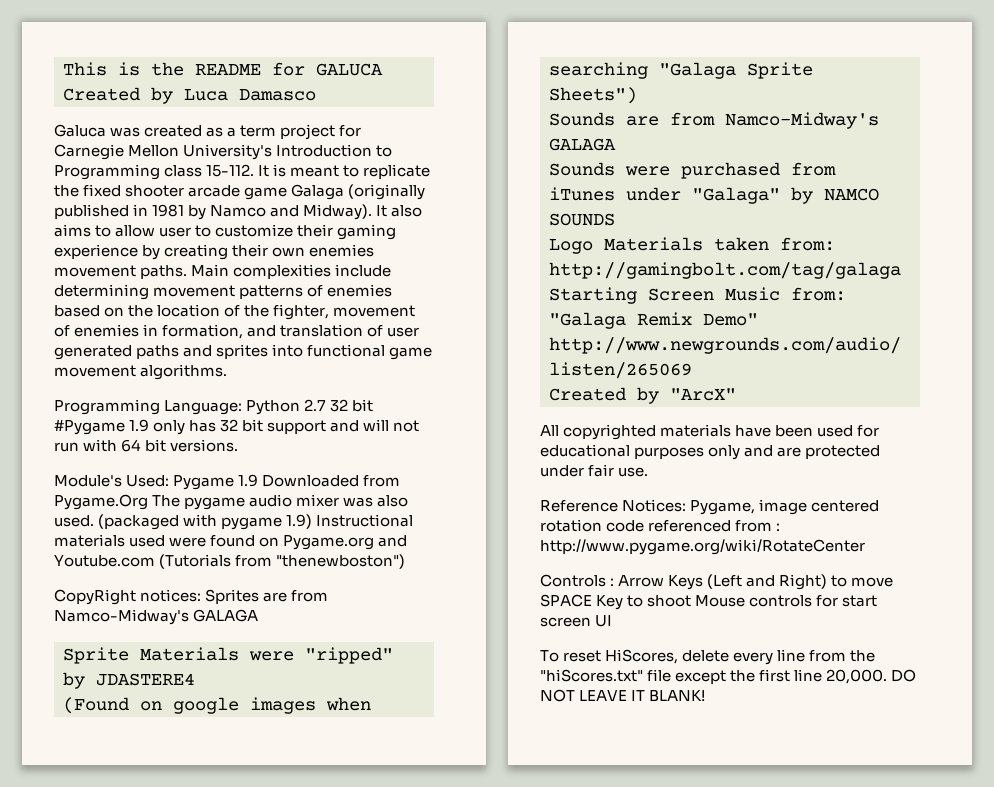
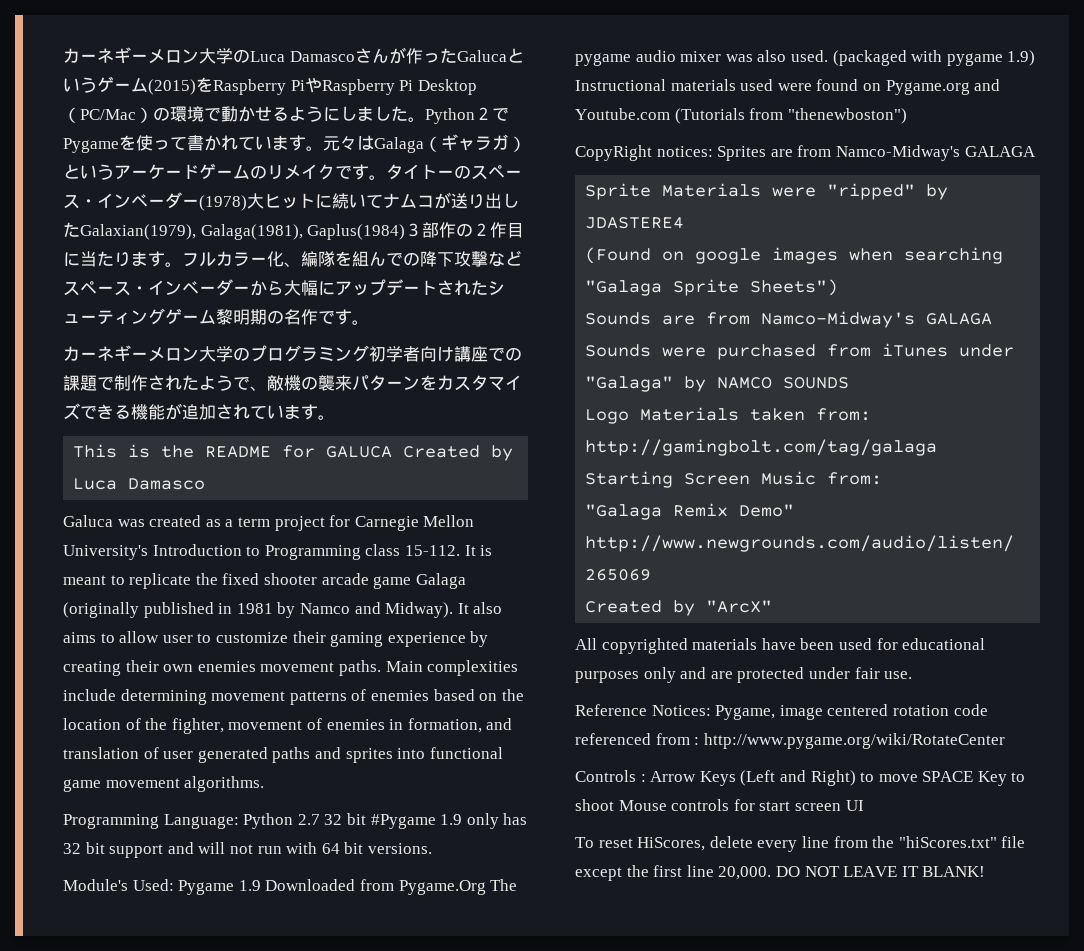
(63, 69) none -> [63,47,524,64] [63,76,477,95] [63,106,509,124] [63,134,526,153] [63,163,522,180] [63,192,519,211] [63,222,525,240] [63,250,522,267] [63,279,505,296] [63,308,369,325] [63,345,522,362] [63,375,522,391] [63,403,335,420] カーネギーメロン大学のLuca Damascoさんが作ったGalucaというゲーム(2015)をRaspberry PiやRaspberry Pi Desktop（PC/Mac）の環境で動かせるようにしました。Python２でPygameを使って書かれています。元々はGalaga（ギャラガ）というアーケードゲームのリメイクです。タイトーのスペース・インベーダー(1978)大ヒットに続いてナムコが送り出したGalaxian(1979), Galaga(1981), Gaplus(1984)３部作の２作目に当たります。フルカラー化、編隊を組んでの降下攻撃などスペース・インベーダーから大幅にアップデートされたシューティングゲーム黎明期の名作です。 // カーネギーメロン大学のプログラミング初学者向け講座での課題で制作されたようで、敵機の襲来パターンをカスタマイズできる機能が追加されています。 //

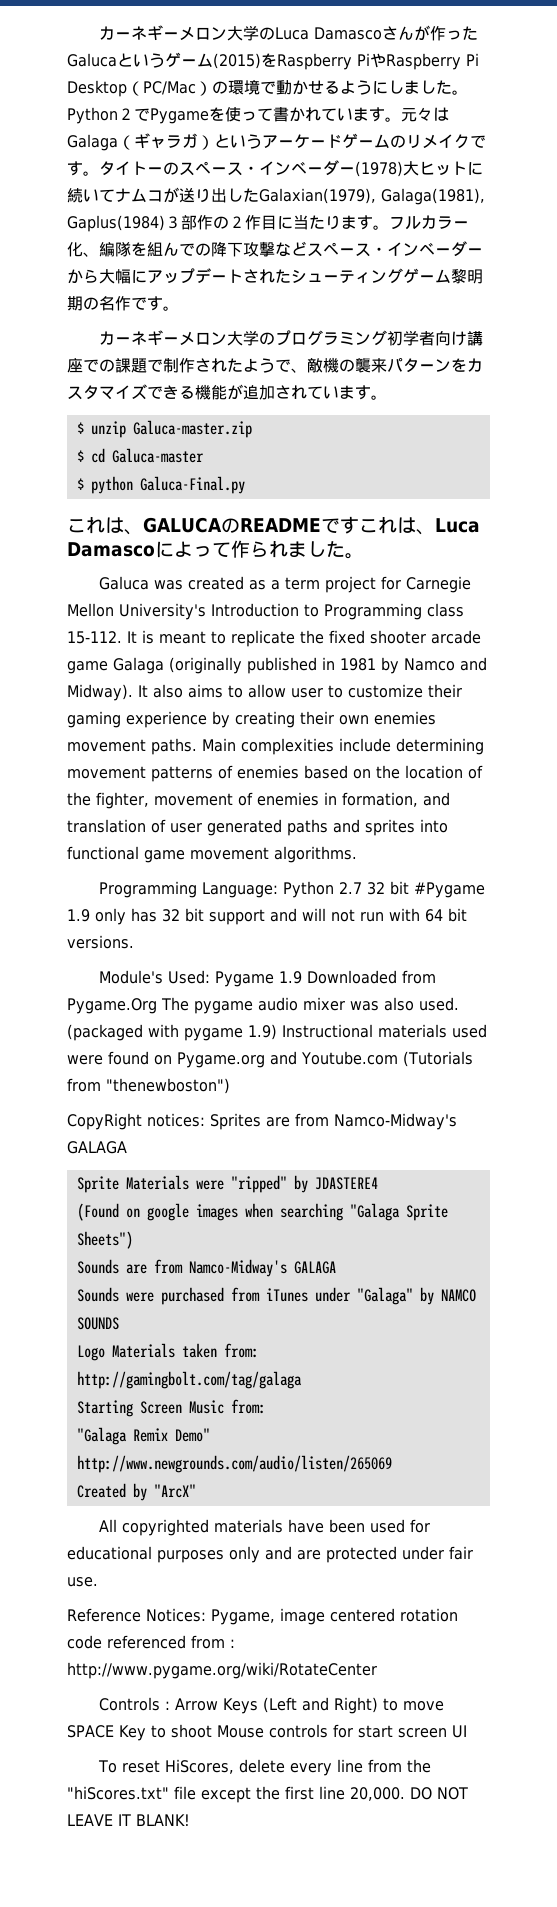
[73,444,514,461] [73,478,206,490] This is the README for GALUCA Created by Luca Damasco -> [76,420,252,438] [76,448,204,463] [76,476,245,494] [67,516,480,535] [67,540,364,559] $ unzip Galuca-master.zip // $ cd Galuca-master // $ python Galuca-Final.py // これは、GALUCAのREADMEですこれは、Luca Damascoによって作られました。

